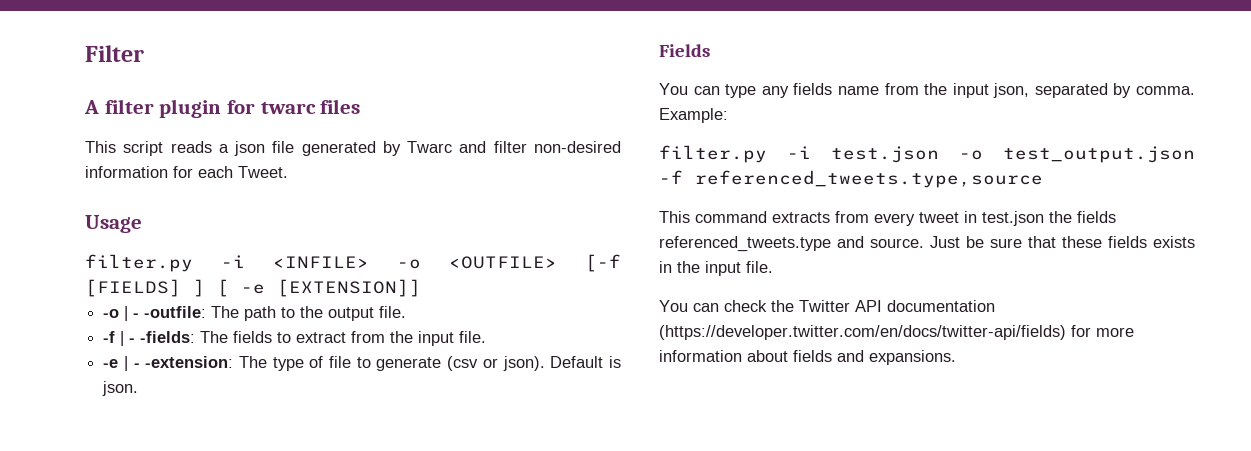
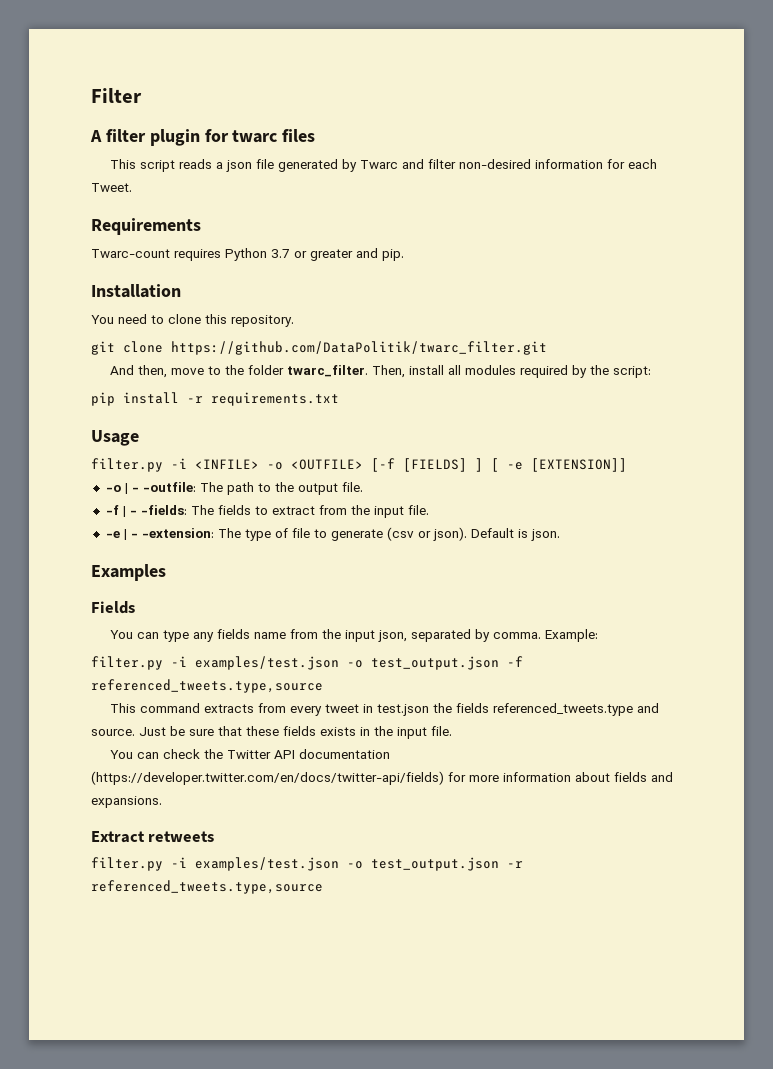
(288, 172) none -> [91,218,201,235] [91,248,404,261] [91,284,181,298] [91,314,294,327] [91,341,547,355] [110,365,652,378] [91,392,339,406] // Requirements // Twarc-count requires Python 3.7 or greater and pip. // Installation // You need to clone this repository. // git clone https://github.com/DataPolitik/twarc_filter.git // And then, move to the folder twarc_filter. Then, install all modules required by the script: // pip install -r requirements.txt
(139, 388) none -> [91,564,166,581] // Examples
[831,146,939,163] test.json -> [195,656,339,670] examples/test.json
(956, 357) none -> [91,831,215,843] [91,857,523,871] [91,880,323,894] // Extract retweets // filter.py -i examples/test.json -o test_output.json -r referenced_tweets.type,source

